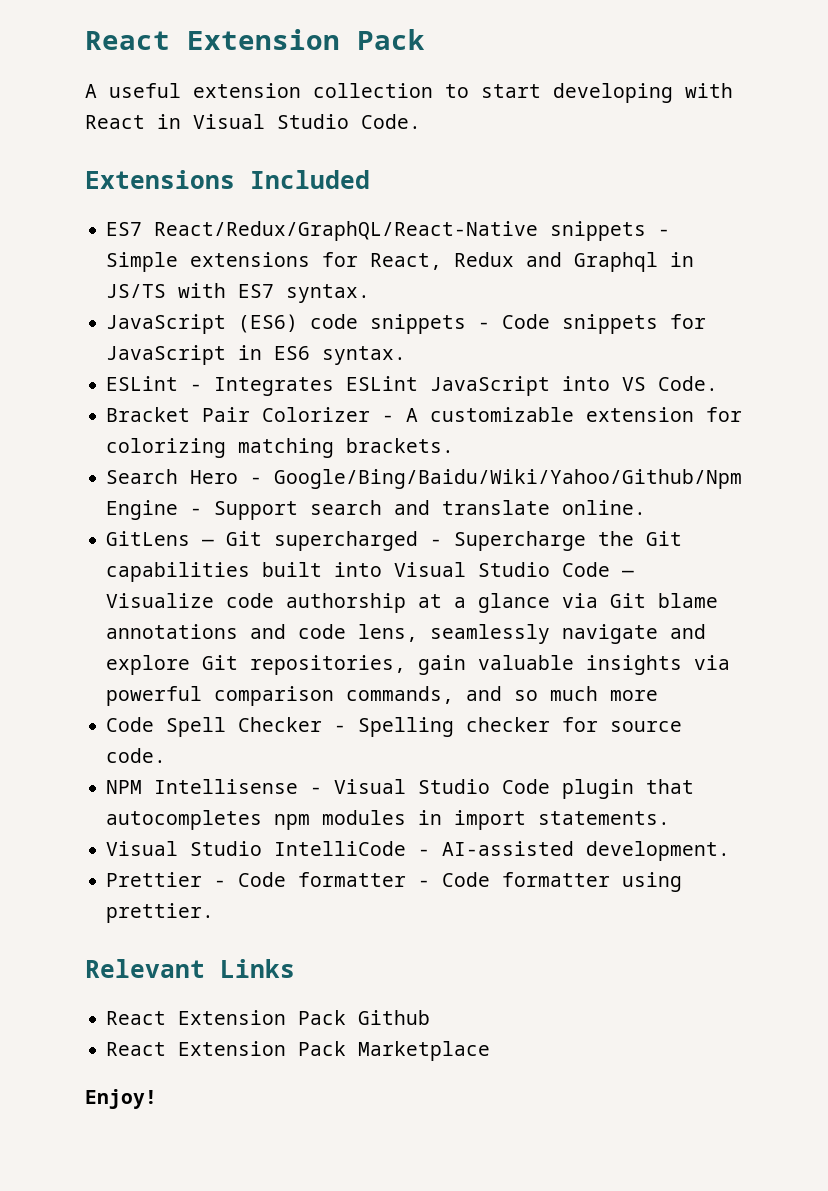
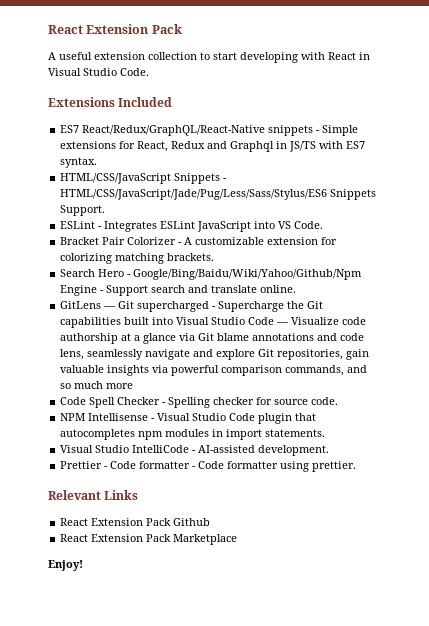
[106,314,707,334] [106,345,407,365] JavaScript (ES6) code snippets - Code snippets for JavaScript in ES6 syntax. -> [60,173,228,184] [60,189,377,200] [60,205,106,216] HTML/CSS/JavaScript Snippets - HTML/CSS/JavaScript/Jade/Pug/Less/Sass/Stylus/ES6 Snippets Support.

